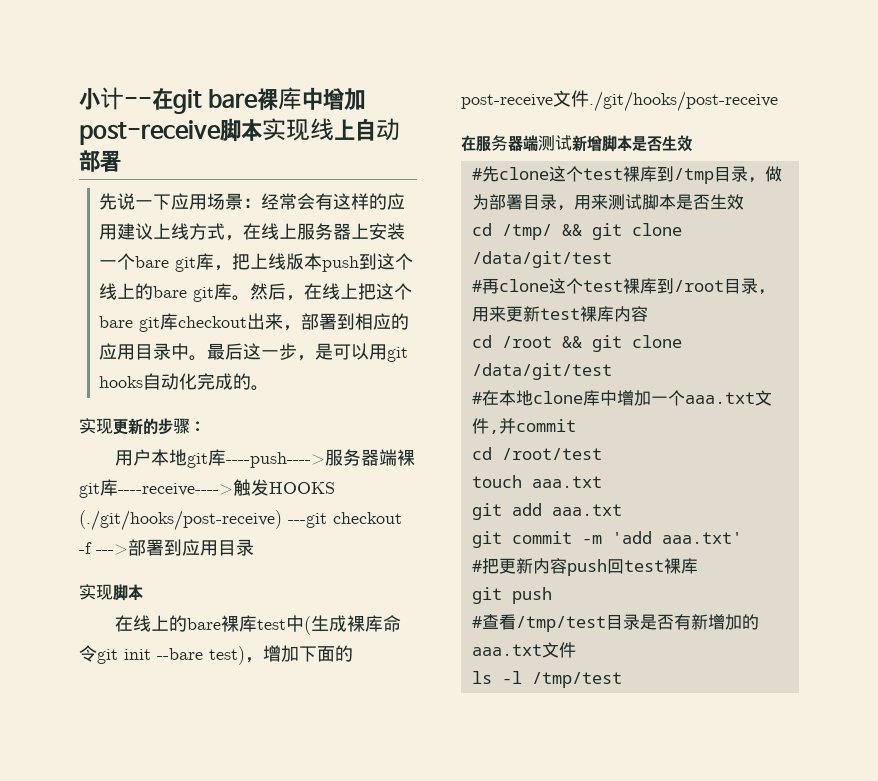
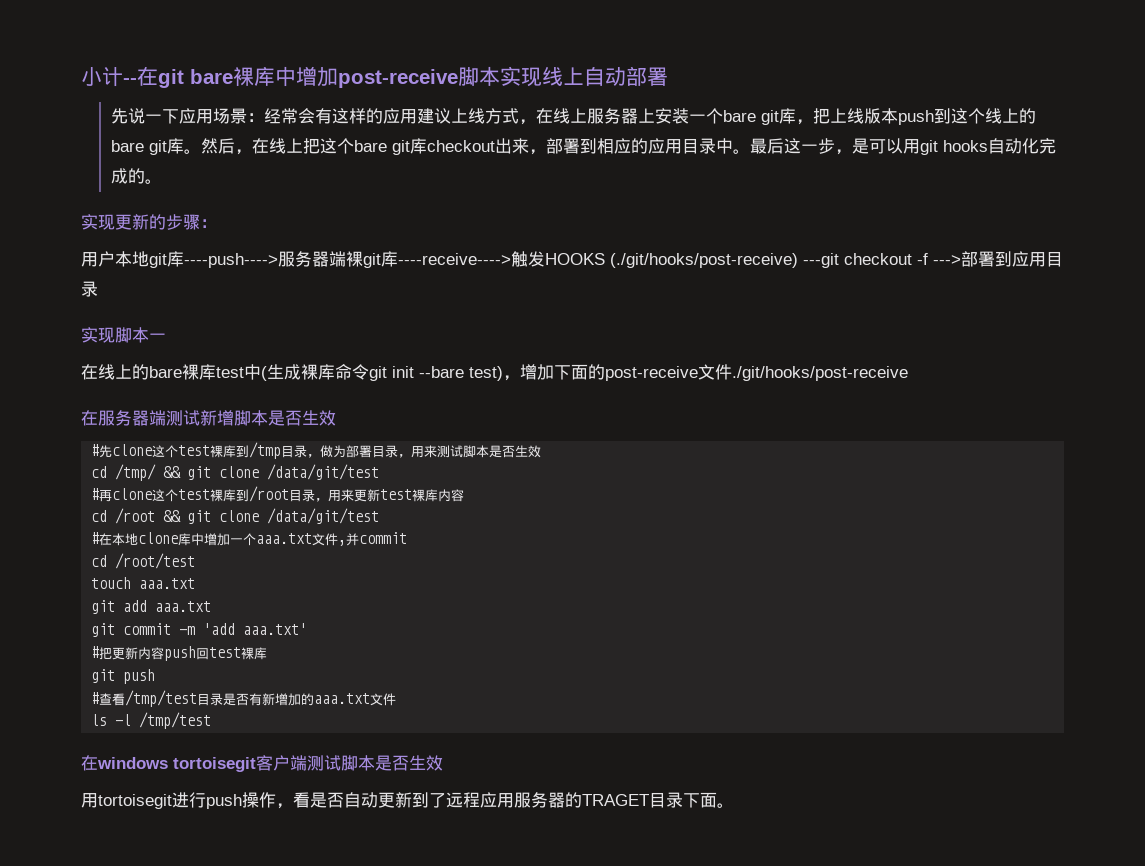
(143, 592) none -> [149,333,166,341] 一
(622, 680) none -> [81,755,443,772] [81,792,734,809] // 在windows tortoisegit客户端测试脚本是否生效 // 用tortoisegit进行push操作，看是否自动更新到了远程应用服务器的TRAGET目录下面。

